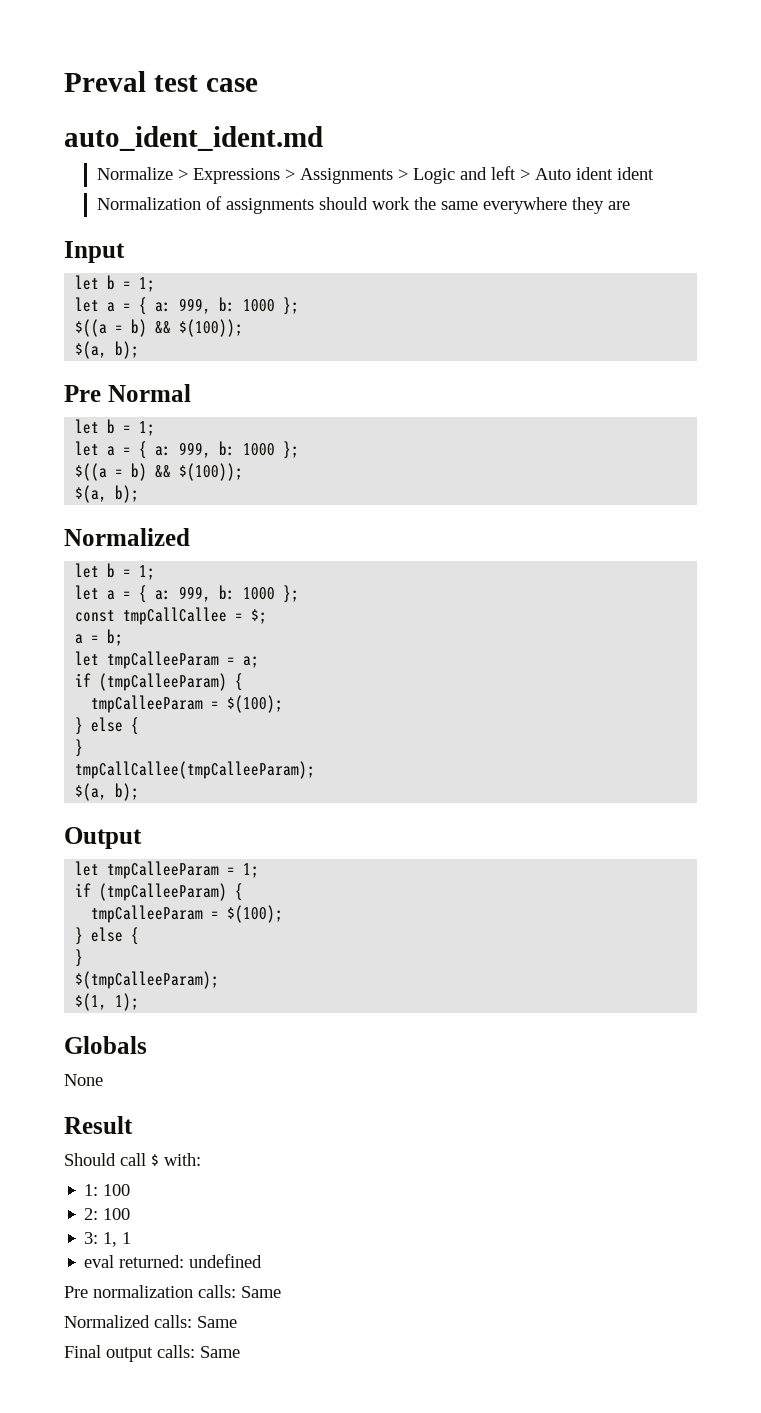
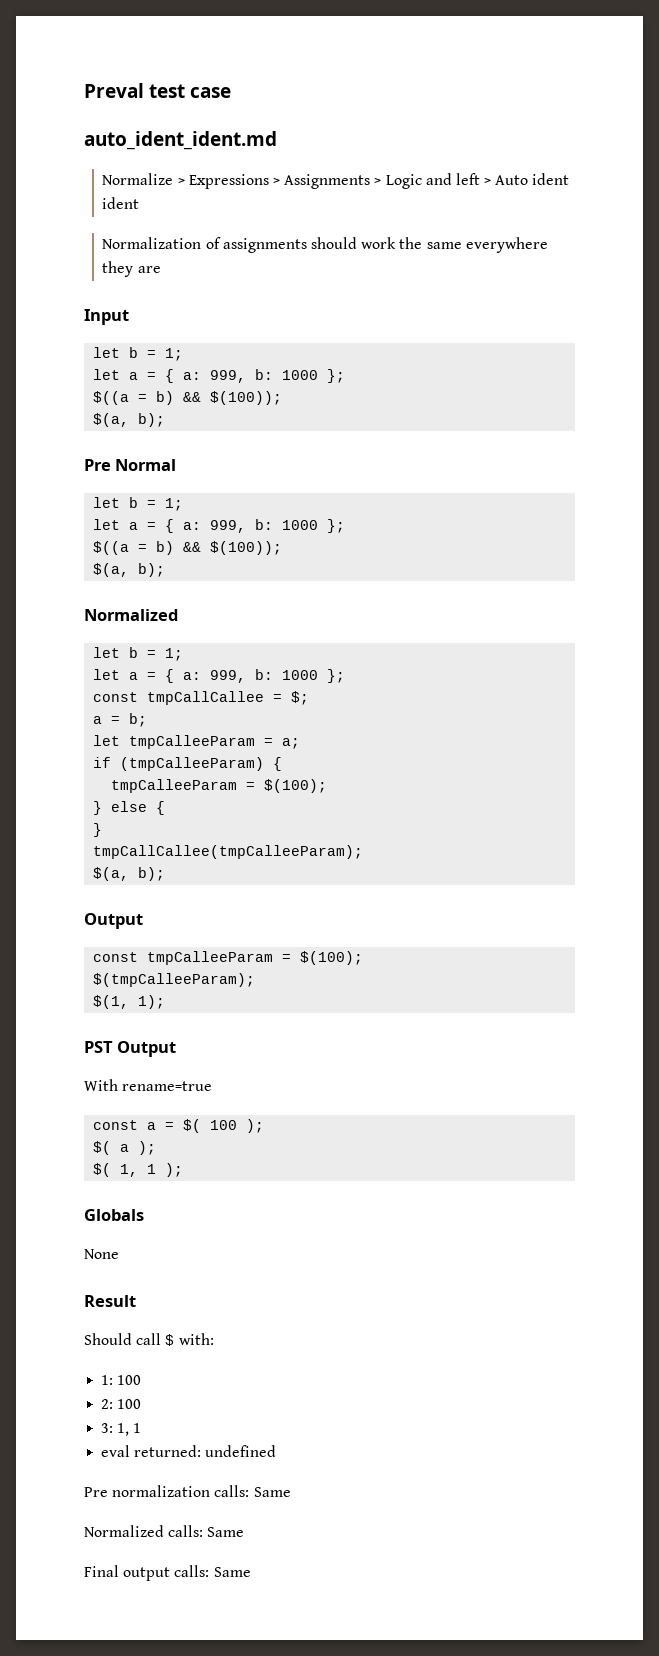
[75,861,260,879] [75,883,244,901] [91,905,284,923] [75,927,140,945] [75,949,84,967] let tmpCalleeParam = 1; // if (tmpCalleeParam) { // tmpCalleeParam = $(100); // } else { // } -> [93,951,364,965] const tmpCalleeParam = $(100);
(140, 1002) none -> [84,1041,177,1057] [84,1079,213,1091] [93,1119,265,1133] [93,1141,157,1155] [93,1163,184,1177] // PST Output // With rename=true // const a = $( 100 ); // $( a ); // $( 1, 1 );

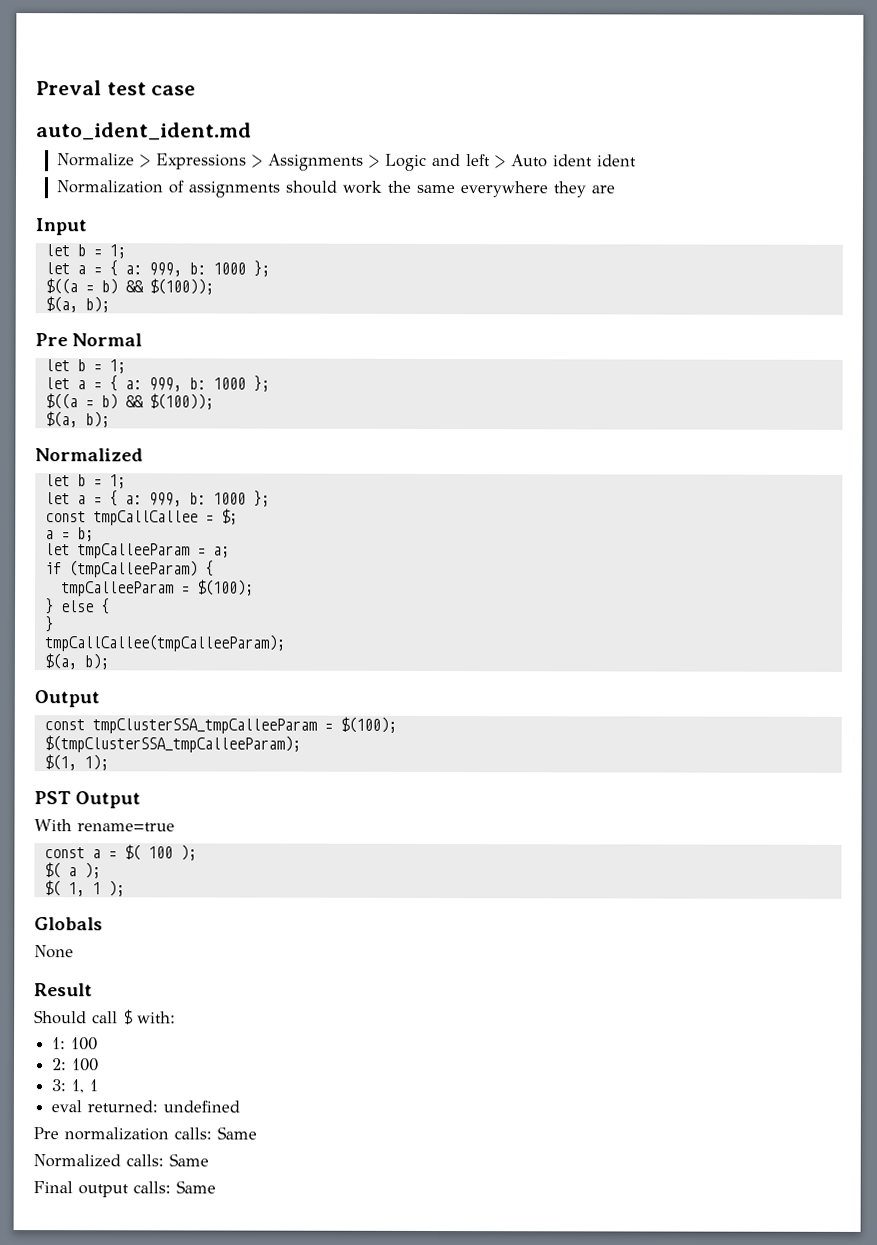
[147,951,364,965] [93,973,256,987] tmpCalleeParam = $(100); // $(tmpCalleeParam); -> [91,716,397,734] [43,735,301,753] tmpClusterSSA_tmpCalleeParam = $(100); // $(tmpClusterSSA_tmpCalleeParam);

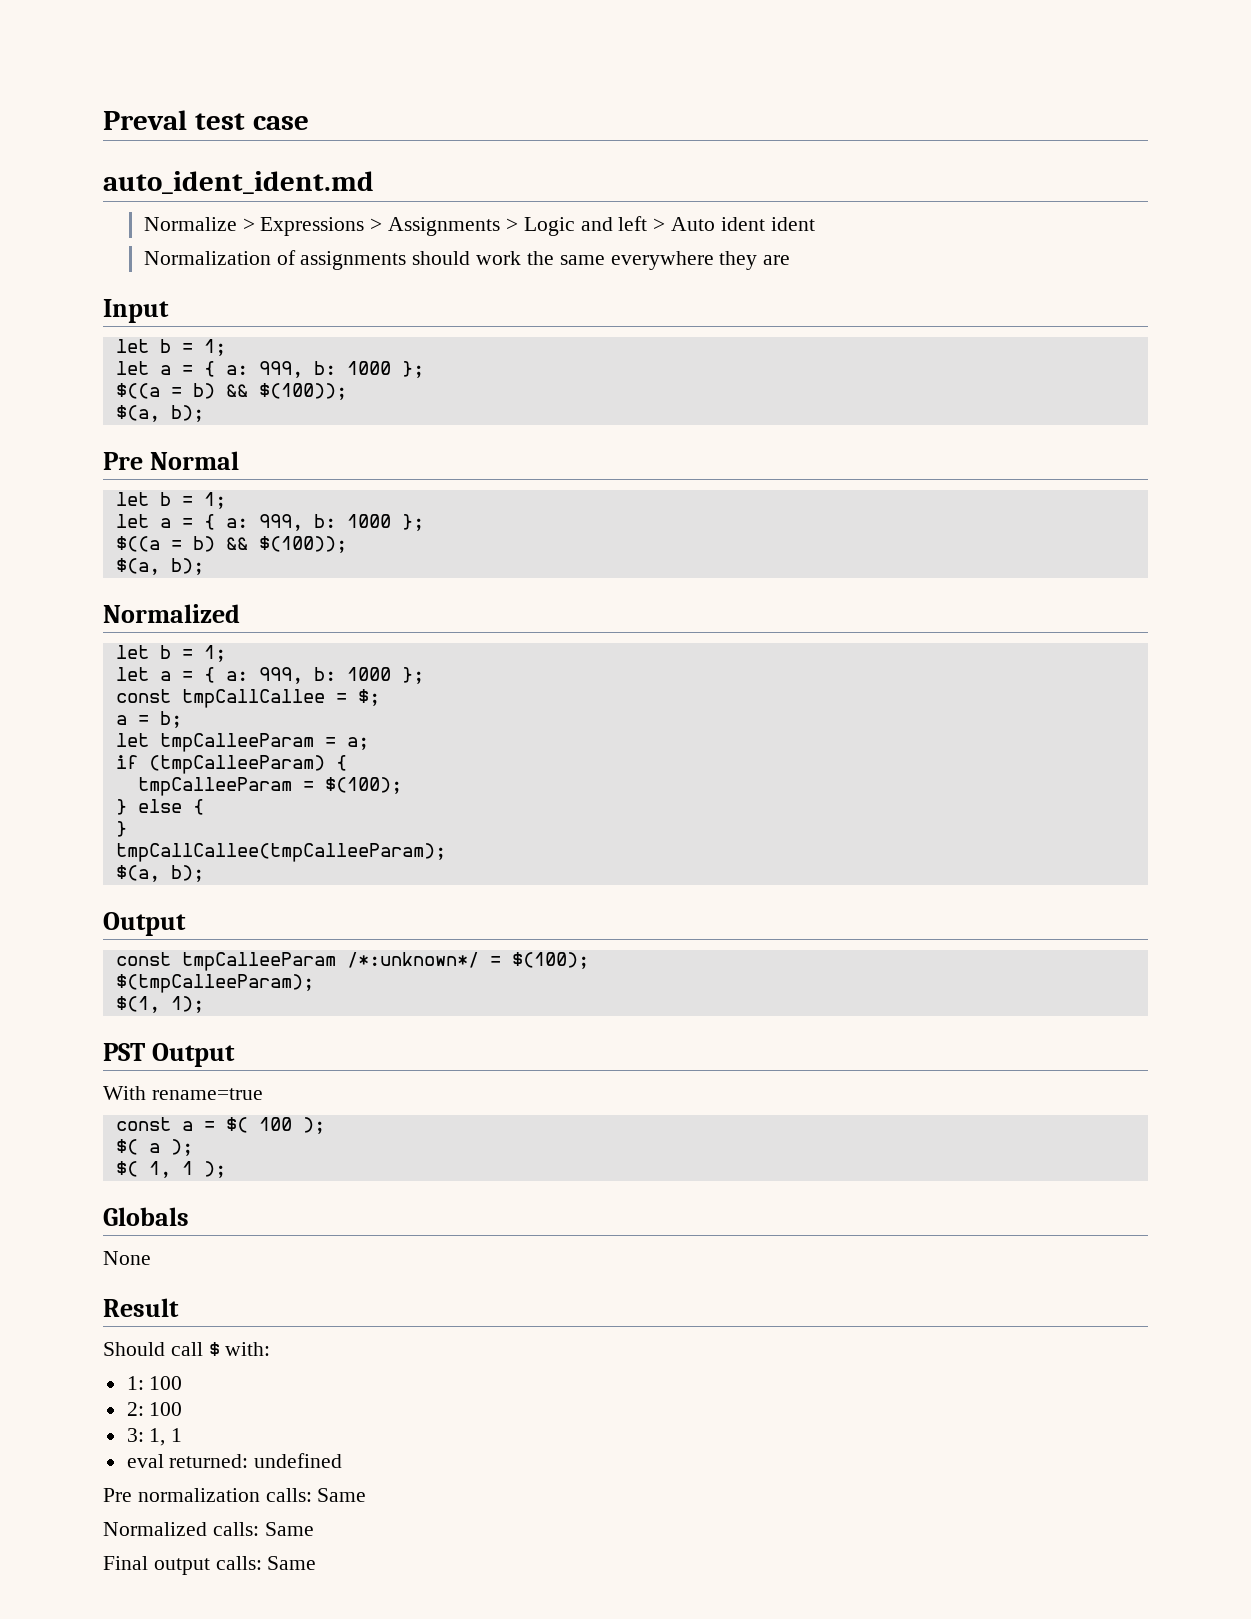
[91,716,397,734] [43,735,301,753] tmpClusterSSA_tmpCalleeParam = $(100); // $(tmpClusterSSA_tmpCalleeParam); -> [181,952,589,971] [115,974,314,993] tmpCalleeParam /*:unknown*/ = $(100); // $(tmpCalleeParam);

